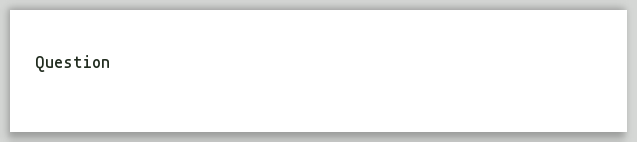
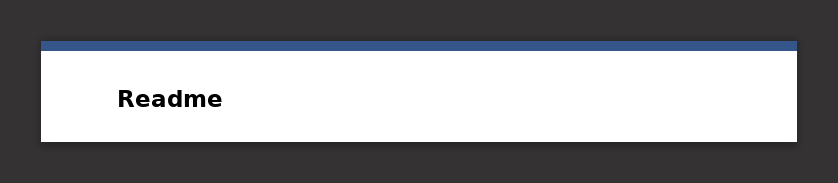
[35,55,110,72] Question -> [117,90,223,107] Readme

